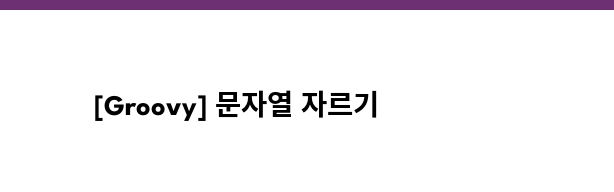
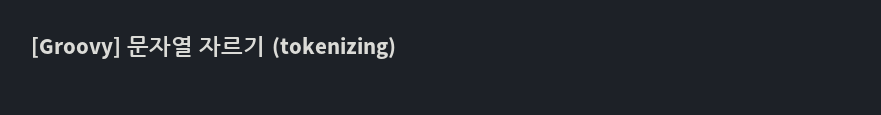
(379, 104) none -> [271,37,396,59] (tokenizing)

